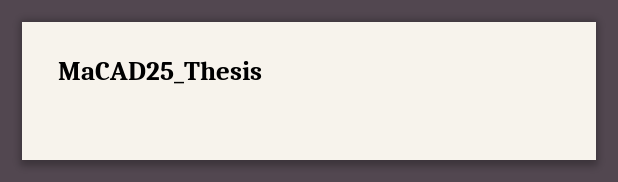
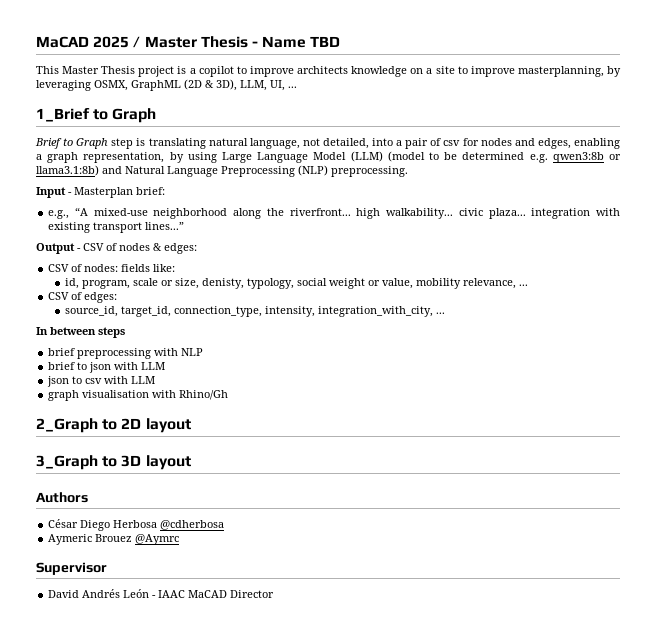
[58,61,262,84] MaCAD25_Thesis -> [36,36,341,48] [36,66,622,77] [36,79,297,91] [36,108,157,123] [35,138,620,149] [36,151,621,163] [36,165,408,177] [36,187,165,198] [48,207,621,219] [48,222,185,233] [36,243,197,254] [48,264,176,272] [64,278,528,289] [48,292,118,303] [64,306,445,317] [36,327,125,338] [48,348,204,359] [48,362,166,373] [47,376,156,387] [48,390,229,401] [36,418,191,433] [36,455,191,470] [36,492,88,503] [48,519,225,531] [48,534,180,545] [36,562,107,575] [48,589,275,598] MaCAD 2025 / Master Thesis - Name TBD // This Master Thesis project is a copilot to improve architects knowledge on a site to improve masterplanning, by leveraging OSMX, GraphML (2D & 3D), LLM, UI, ... // 1_Brief to Graph // Brief to Graph step is translating natural language, not detailed, into a pair of csv for nodes and edges, enabling a graph representation, by using Large Language Model (LLM) (model to be determined e.g. qwen3:8b or llama3.1:8b) and Natural Language Preprocessing (NLP) preprocessing. // Input - Masterplan brief: // e.g., “A mixed-use neighborhood along the riverfront... high walkability... civic plaza... integration with existing transport lines...” // Output - CSV of nodes & edges: // CSV of nodes: fields like: // id, program, scale or size, denisty, typology, social weight or value, mobility relevance, ... // CSV of edges: // source_id, target_id, connection_type, intensity, integration_with_city, ... // In between steps // brief preprocessing with NLP // brief to json with LLM // json to csv with LLM // graph visualisation with Rhino/Gh // 2_Graph to 2D layout // 3_Graph to 3D layout // Authors // César Diego Herbosa @cdherbosa // Aymeric Brouez @Aymrc // Supervisor // David Andrés León - IAAC MaCAD Director

